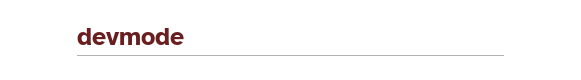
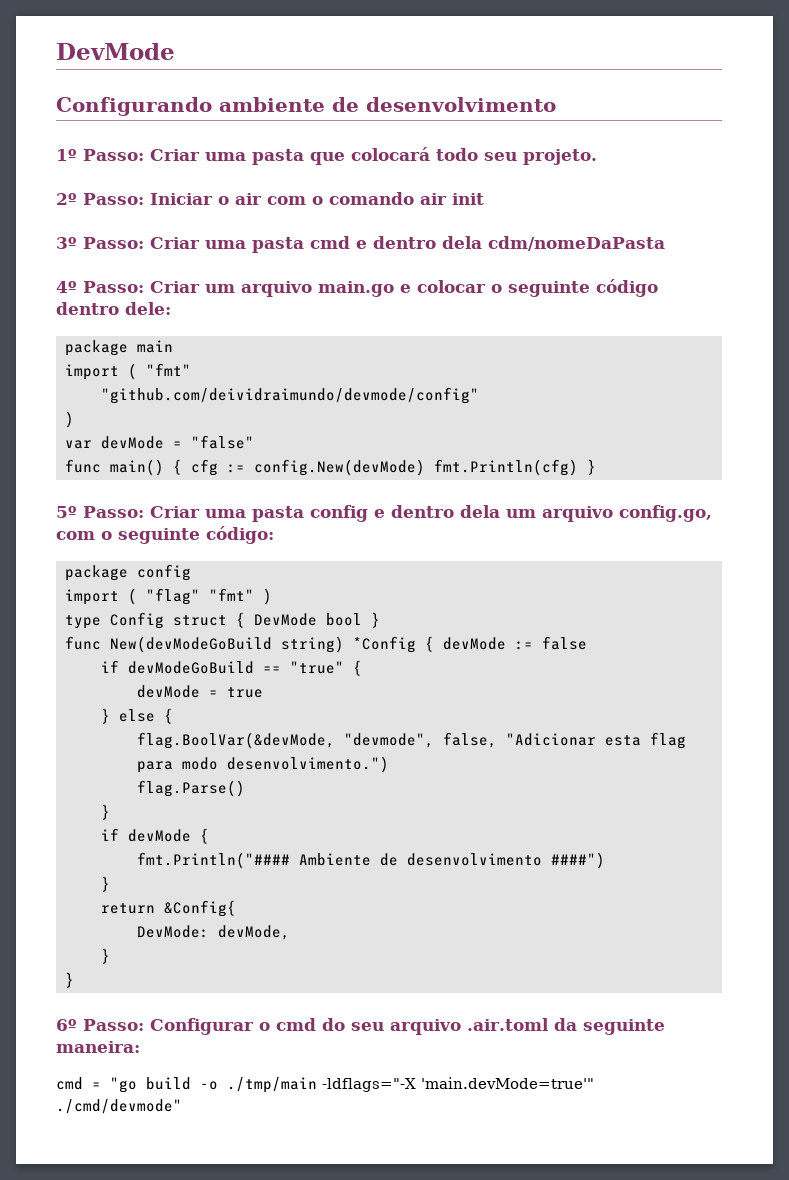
[77,28,184,45] devmode -> [56,43,175,60] [56,97,556,116] [56,147,597,165] [56,192,484,205] [56,236,665,253] [56,279,658,297] [56,302,171,315] [64,340,173,356] [64,363,191,380] [100,387,479,404] [64,411,74,428] [64,435,254,449] [64,459,596,476] [56,505,712,522] [56,526,274,544] [64,564,191,581] [64,588,272,605] [64,612,380,629] [64,636,587,653] [100,660,362,676] [136,685,263,698] [100,708,173,724] [136,732,686,749] [136,756,389,773] [136,780,245,797] [100,804,110,820] [100,828,209,844] [136,852,605,869] [100,876,110,892] [100,900,236,917] [136,925,290,940] [100,948,110,964] [64,972,74,988] [56,1018,665,1035] [56,1041,140,1053] [56,1077,594,1093] [56,1099,182,1114] DevMode // Configurando ambiente de desenvolvimento // 1º Passo: Criar uma pasta que colocará todo seu projeto. // 2º Passo: Iniciar o air com o comando air init // 3º Passo: Criar uma pasta cmd e dentro dela cdm/nomeDaPasta // 4º Passo: Criar um arquivo main.go e colocar o seguinte código dentro dele: // package main // import ( "fmt" // "github.com/deividraimundo/devmode/config" // ) // var devMode = "false" // func main() { cfg := config.New(devMode) fmt.Println(cfg) } // 5º Passo: Criar uma pasta config e dentro dela um arquivo config.go, com o seguinte código: // package config // import ( "flag" "fmt" ) // type Config struct { DevMode bool } // func New(devModeGoBuild string) *Config { devMode := false // if devModeGoBuild == "true" { // devMode = true // } else { // flag.BoolVar(&devMode, "devmode", false, "Adicionar esta flag para modo desenvolvimento.") // flag.Parse() // } // if devMode { // fmt.Println("#### Ambiente de desenvolvimento ####") // } // return &Config{ // DevMode: devMode, // } // } // 6º Passo: Configurar o cmd do seu arquivo .air.toml da seguinte maneira: // cmd = "go build -o ./tmp/main -ldflags="-X 'main.devMode=true'" ./cmd/devmode"

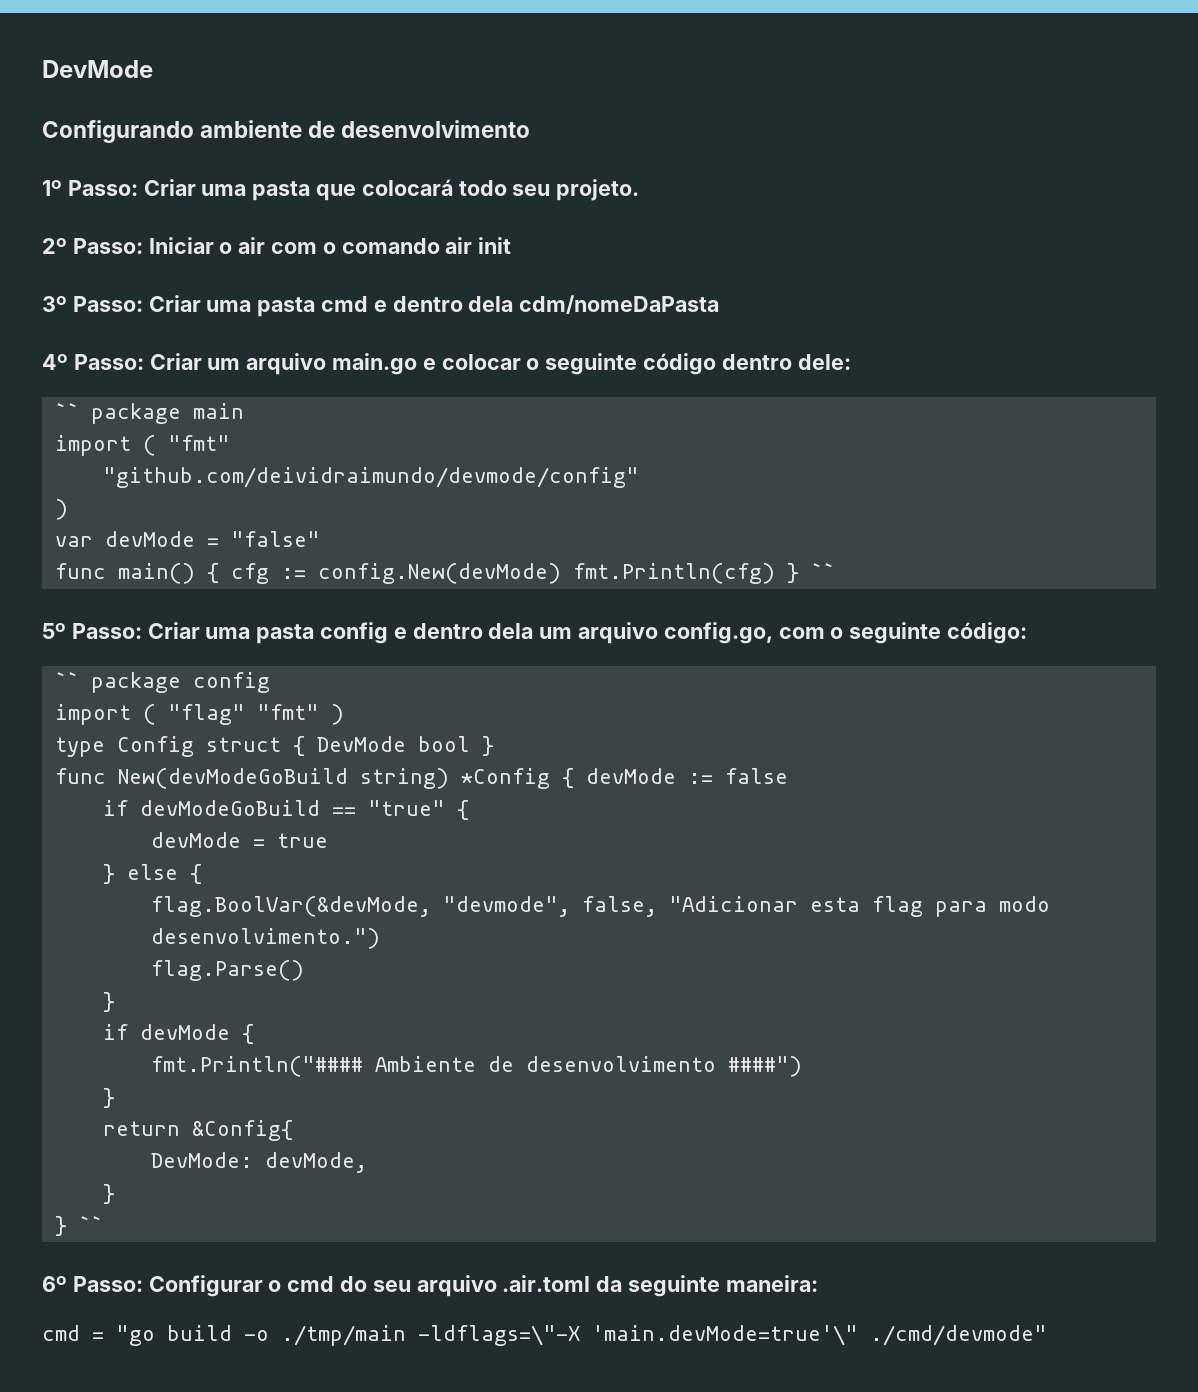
(171, 308) none -> [54,403,79,419] ``
(596, 467) none -> [810,563,835,579] ``
(274, 535) none -> [54,672,79,688] ``
(74, 980) none -> [78,1216,103,1232] ``
[322,1077,594,1092] -ldflags="-X 'main.devMode=true'" -> [418,1325,858,1346] -ldflags=\"-X 'main.devMode=true'\"

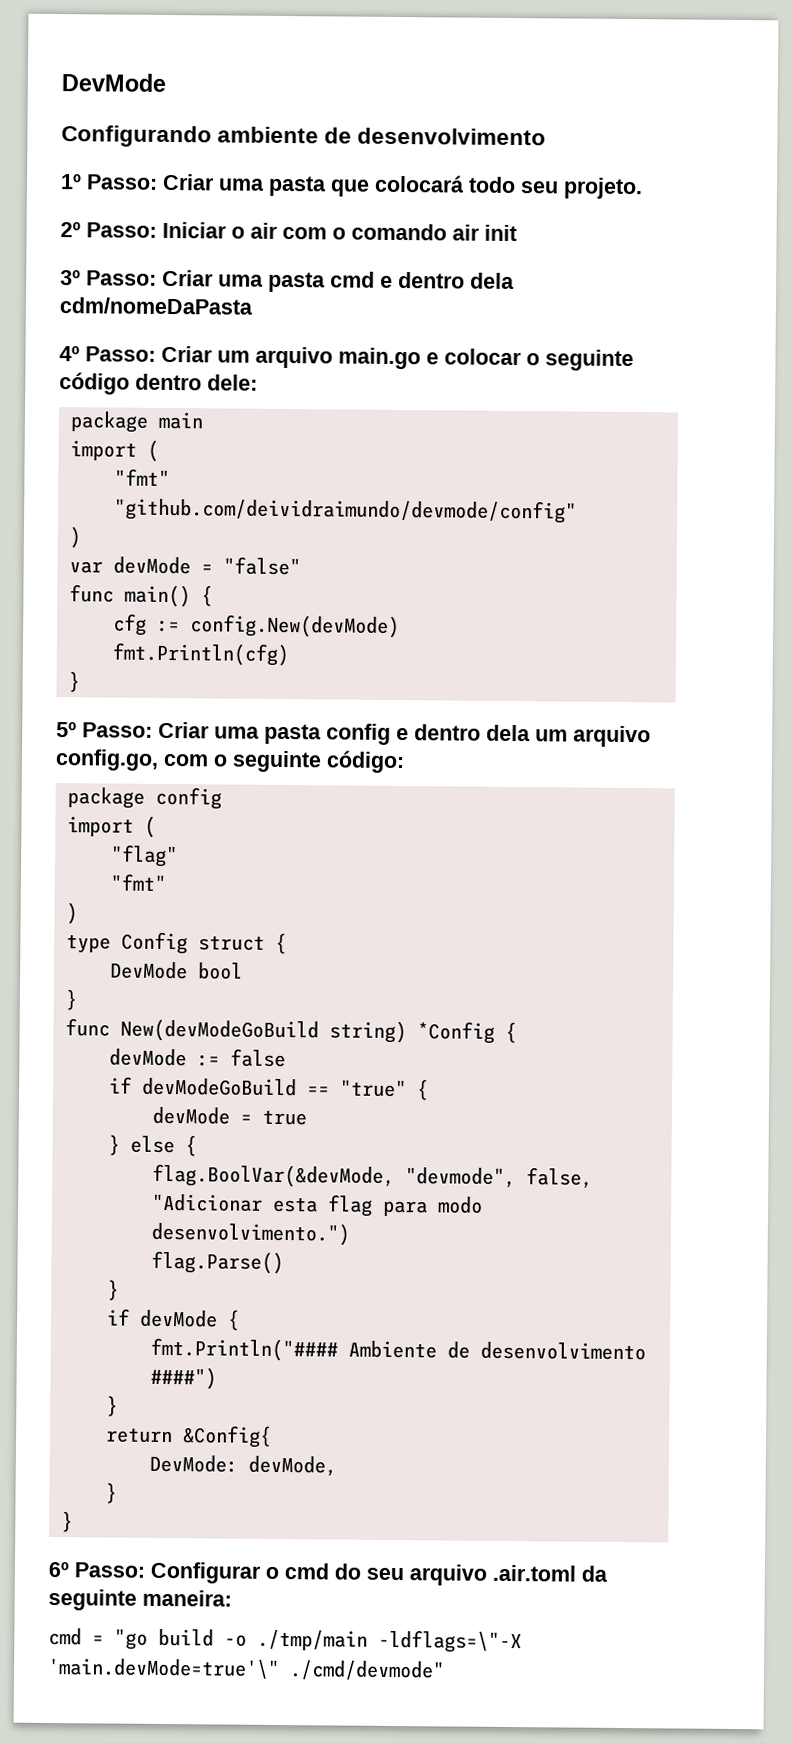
[54,403,79,419] `` -> (258, 382) none
(156, 445) none -> (160, 450) //
(219, 573) none -> (214, 596) //
(561, 573) none -> (401, 626) //
[786,563,835,583] } `` -> [68,671,81,693] // }
[54,672,79,688] `` -> (405, 762) none
(156, 714) none -> (157, 826) //
[256,704,319,720] "fmt" -> [110,873,167,892] // "fmt" //
(305, 746) none -> (288, 943) //
(470, 744) none -> (244, 971) //
(574, 778) none -> (518, 1032) //
[78,1216,103,1232] `` -> (74, 1522) none

